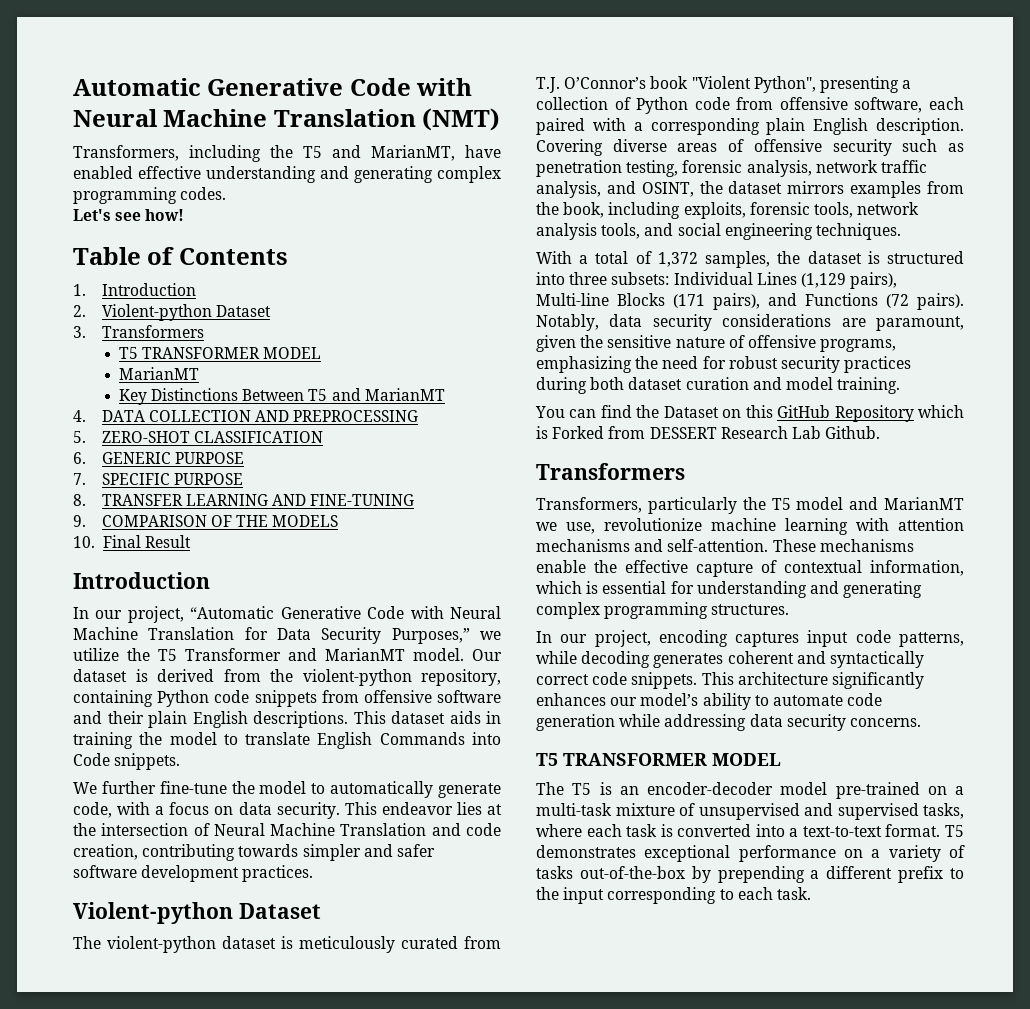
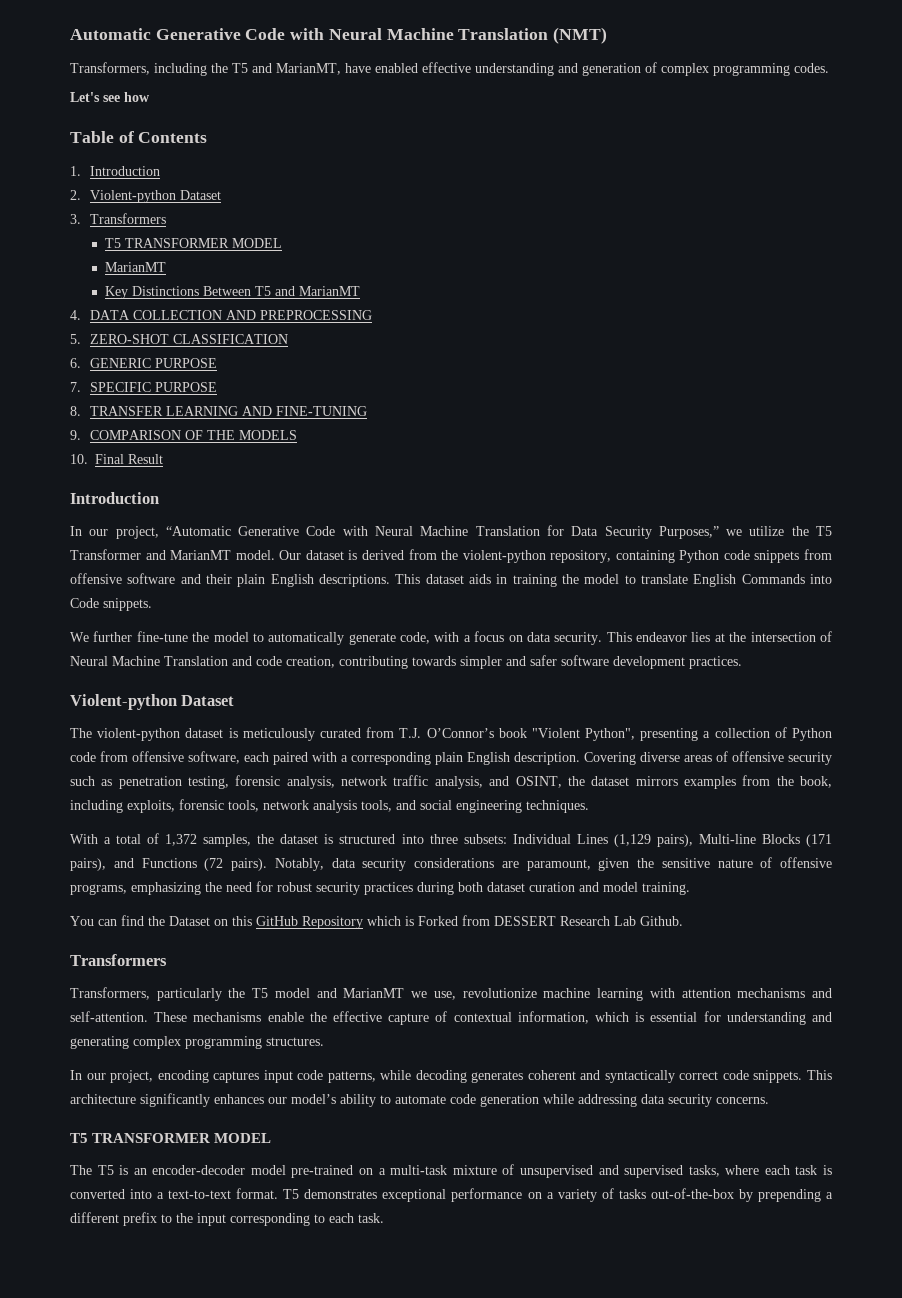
[354,166,433,183] generating -> [582,62,657,76] generation of
[145,209,185,221] how! -> [124,92,150,102] how

